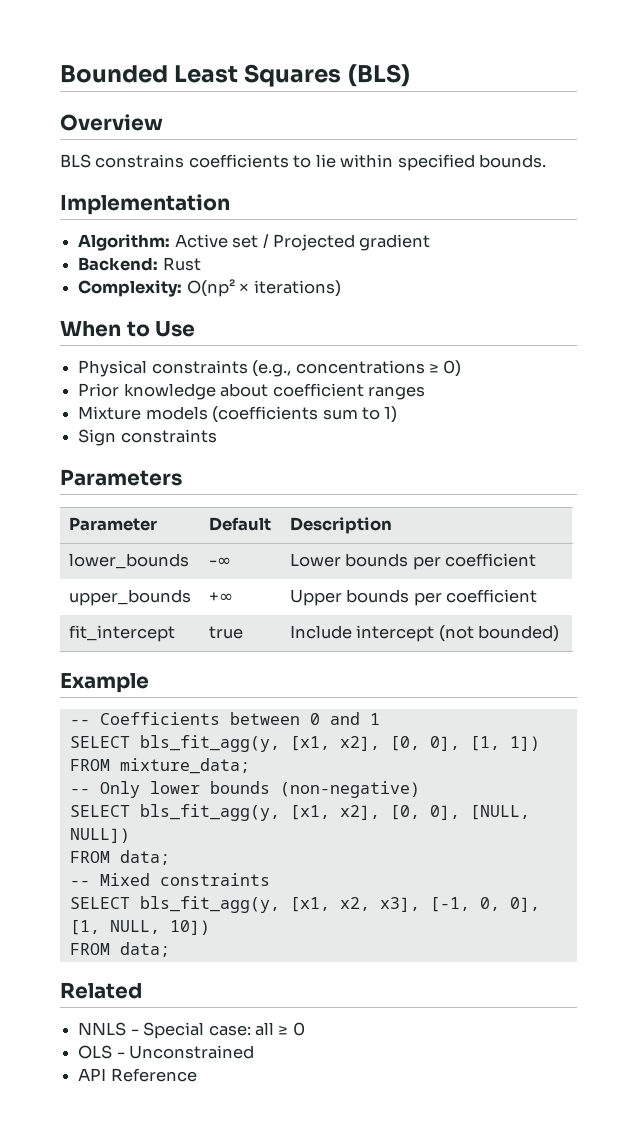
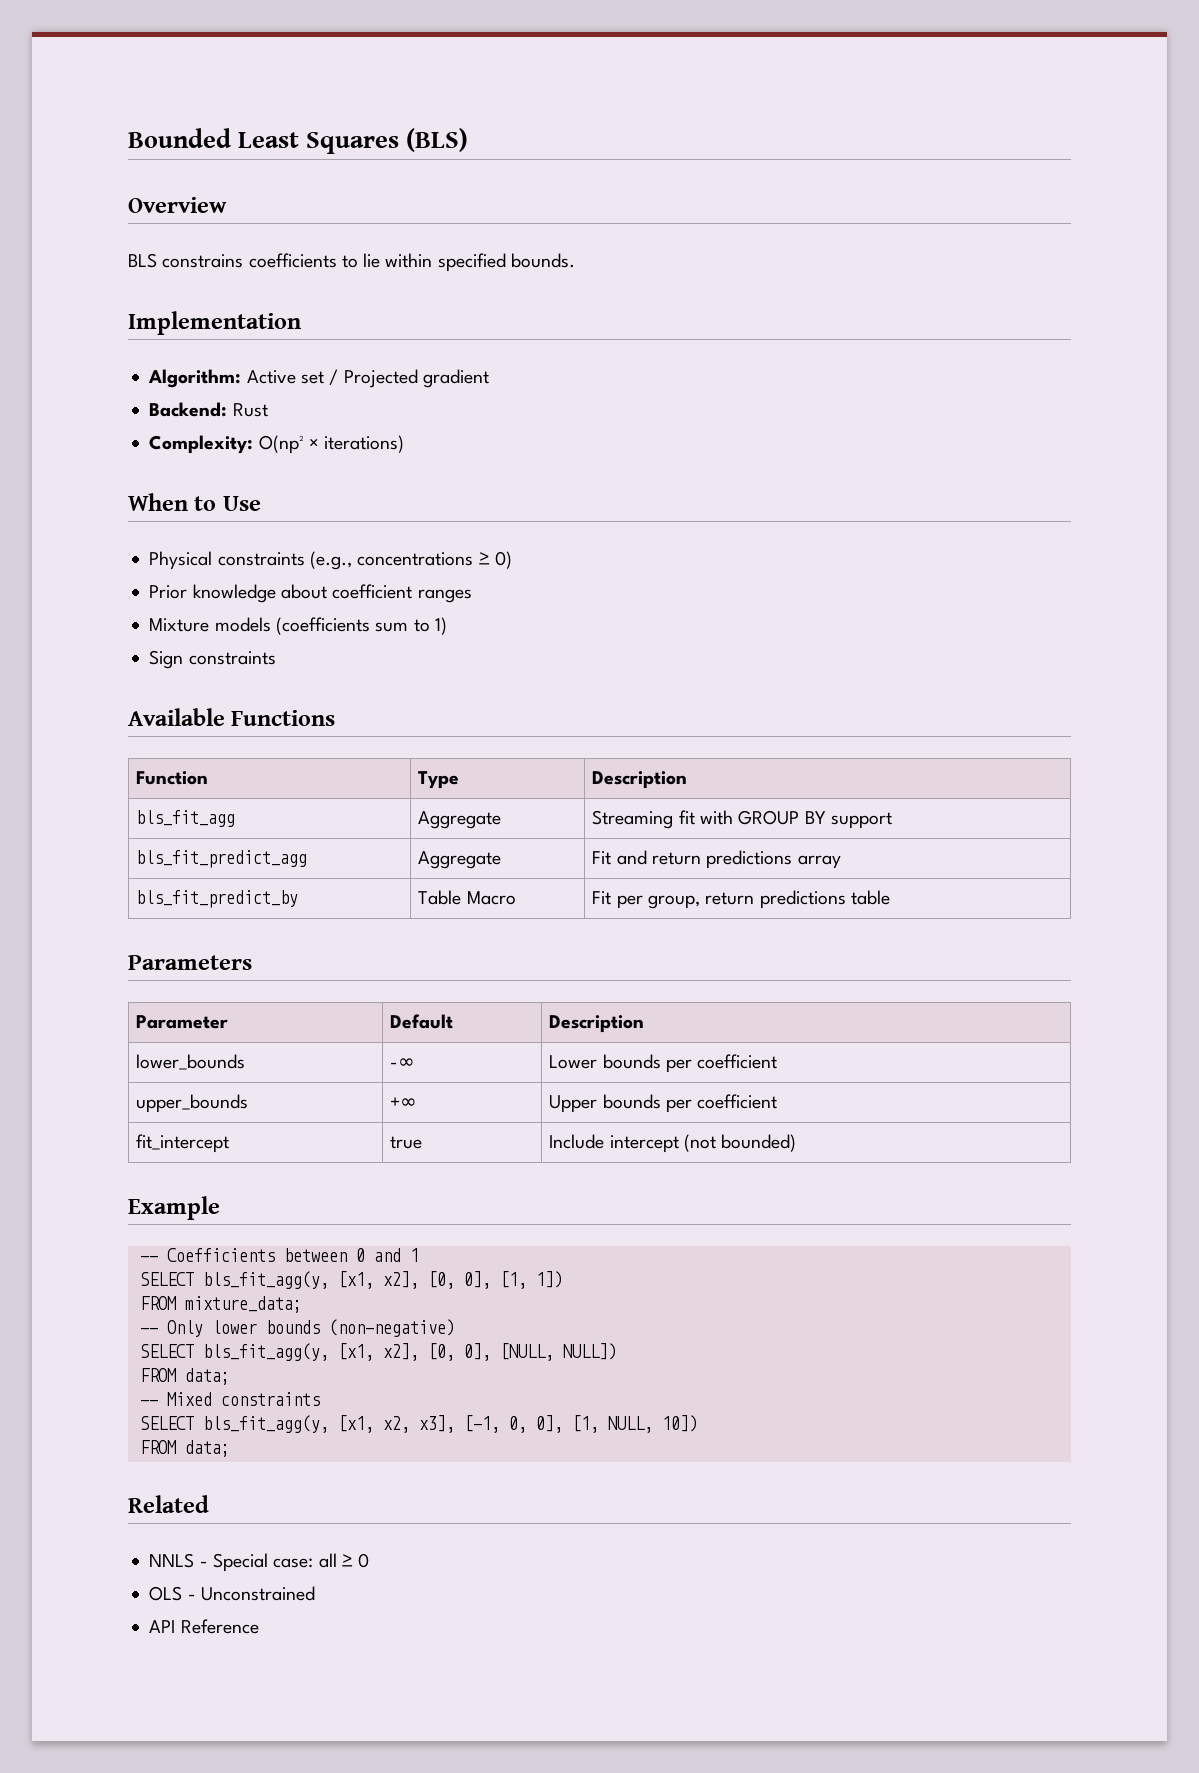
(217, 436) none -> [128,708,336,726] [136,771,209,785] [418,771,460,789] [592,771,688,789] [136,810,236,827] [418,811,502,829] [592,810,892,829] [136,850,308,868] [418,851,502,869] [592,850,841,869] [136,890,299,908] [418,890,516,905] [592,890,890,909] // Available Functions // Function | Type | Description // bls_fit_agg | Aggregate | Streaming fit with GROUP BY support // bls_fit_predict_agg | Aggregate | Fit and return predictions array // bls_fit_predict_by | Table Macro | Fit per group, return predictions table

